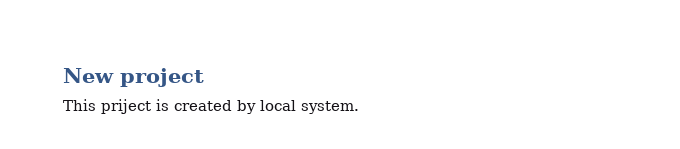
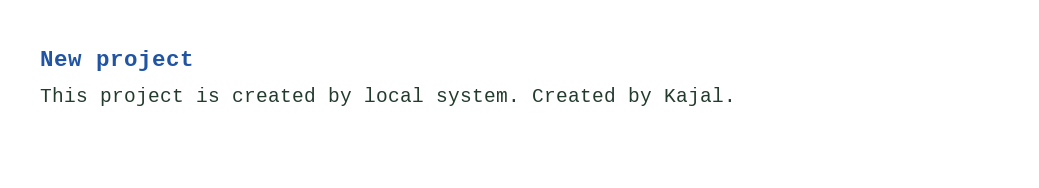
[101,99,151,114] priject -> [100,87,184,106] project
(359, 107) none -> [532,87,736,106] Created by Kajal.

